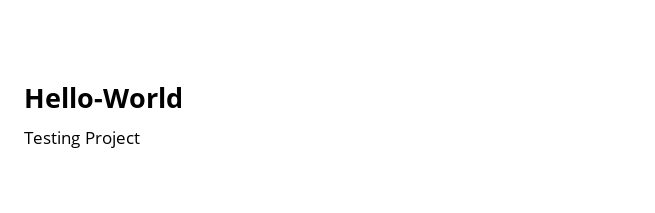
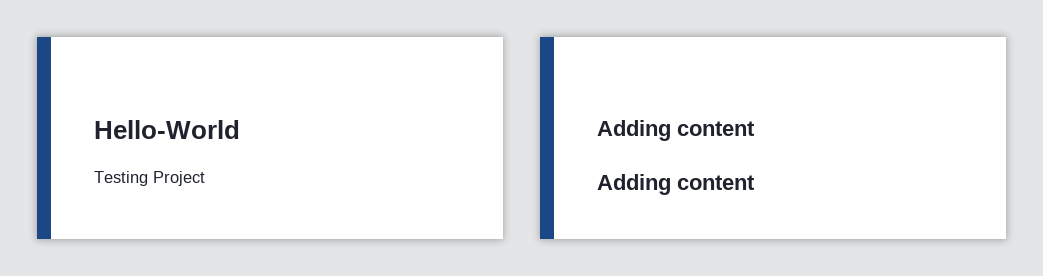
(140, 139) none -> [597,120,755,141] [597,174,755,195] // Adding content // Adding content

